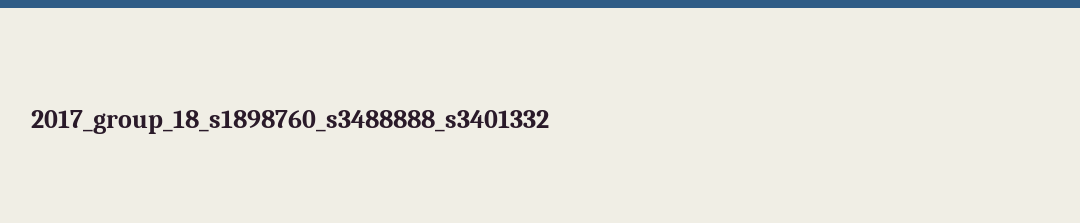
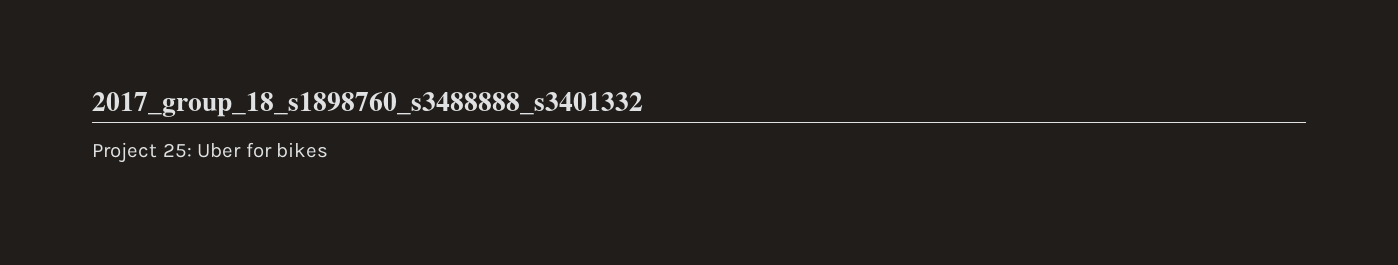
(549, 122) none -> [92,142,329,163] // Project 25: Uber for bikes

